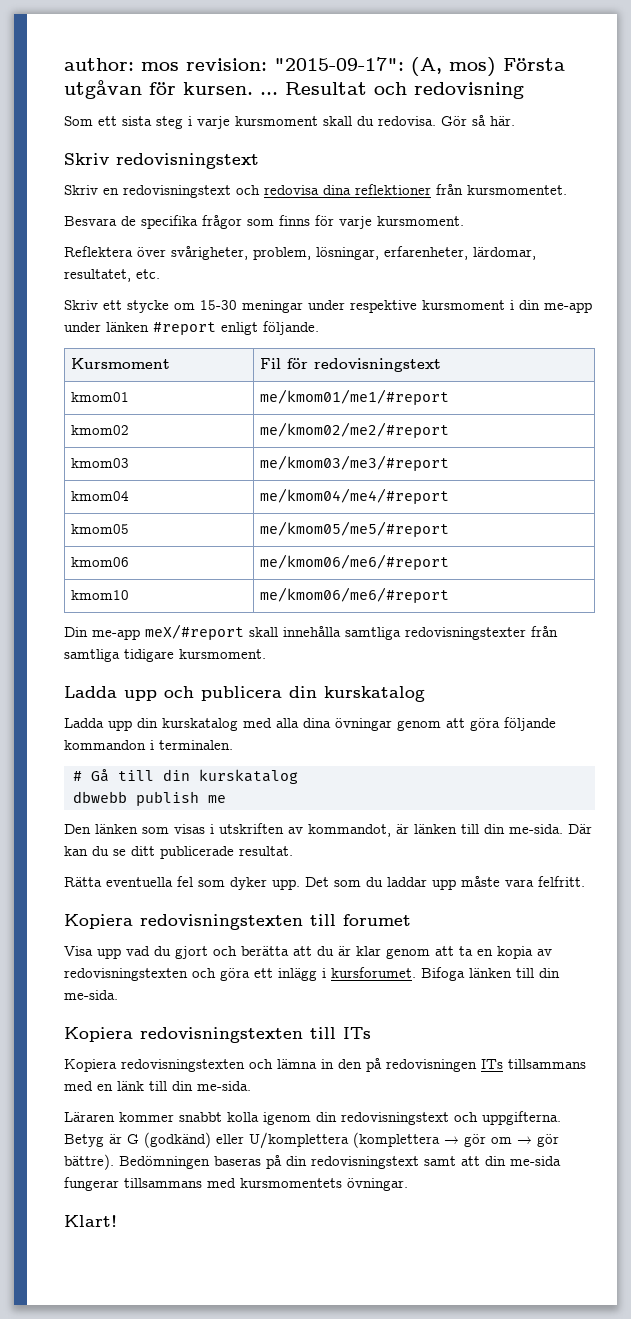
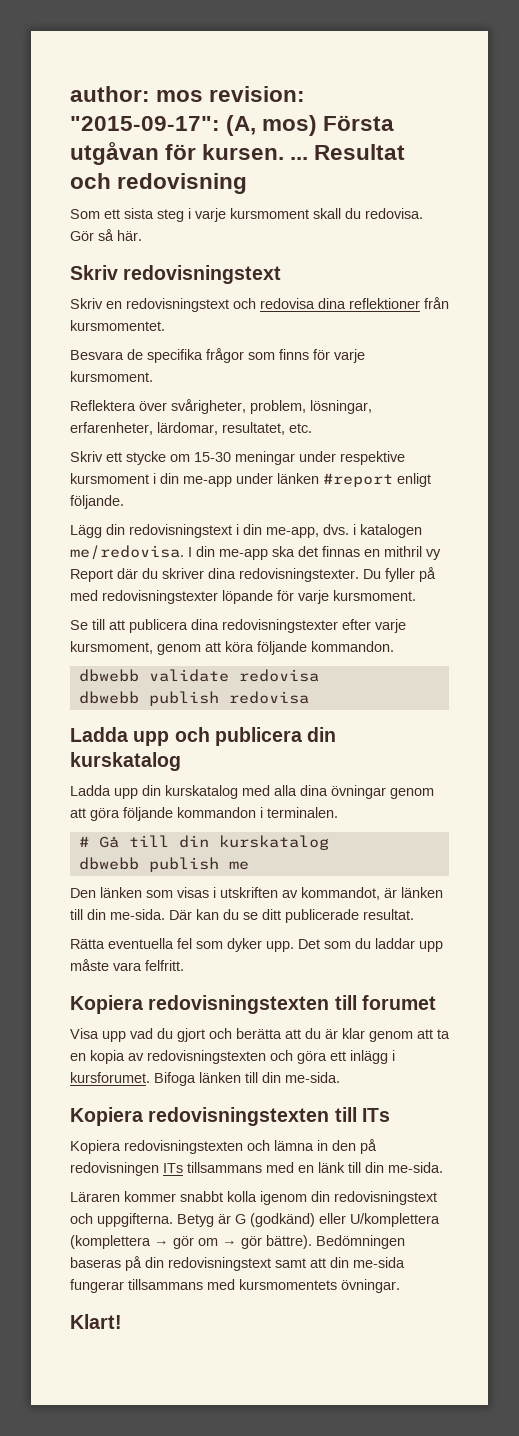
[70,358,170,369] [259,358,441,372] [70,392,129,402] [259,389,449,405] [70,425,129,435] [259,422,449,438] [70,458,129,468] [259,455,449,471] [70,491,129,501] [259,488,449,504] [70,524,129,534] [259,521,449,537] [70,557,129,567] [259,554,449,570] [70,590,129,600] [259,587,449,603] [64,624,558,640] [64,649,266,662] // Kursmoment | Fil för redovisningstext // kmom01 | me/kmom01/me1/#report // kmom02 | me/kmom02/me2/#report // kmom03 | me/kmom03/me3/#report // kmom04 | me/kmom04/me4/#report // kmom05 | me/kmom05/me5/#report // kmom06 | me/kmom06/me6/#report // kmom10 | me/kmom06/me6/#report // Din me-app meX/#report skall innehålla samtliga redovisningstexter från samtliga tidigare kursmoment. -> [70,524,422,538] [70,545,441,560] [70,567,436,582] [70,590,416,604] [70,619,406,633] [70,641,394,655] [78,669,319,682] [78,691,309,706] // Lägg din redovisningstext i din me-app, dvs. i katalogen me/redovisa. I din me-app ska det finnas en mithril vy Report där du skriver dina redovisningstexter. Du fyller på med redovisningstexter löpande för varje kursmoment. // Se till att publicera dina redovisningstexter efter varje kursmoment, genom att köra följande kommandon. // dbwebb validate redovisa // dbwebb publish redovisa

